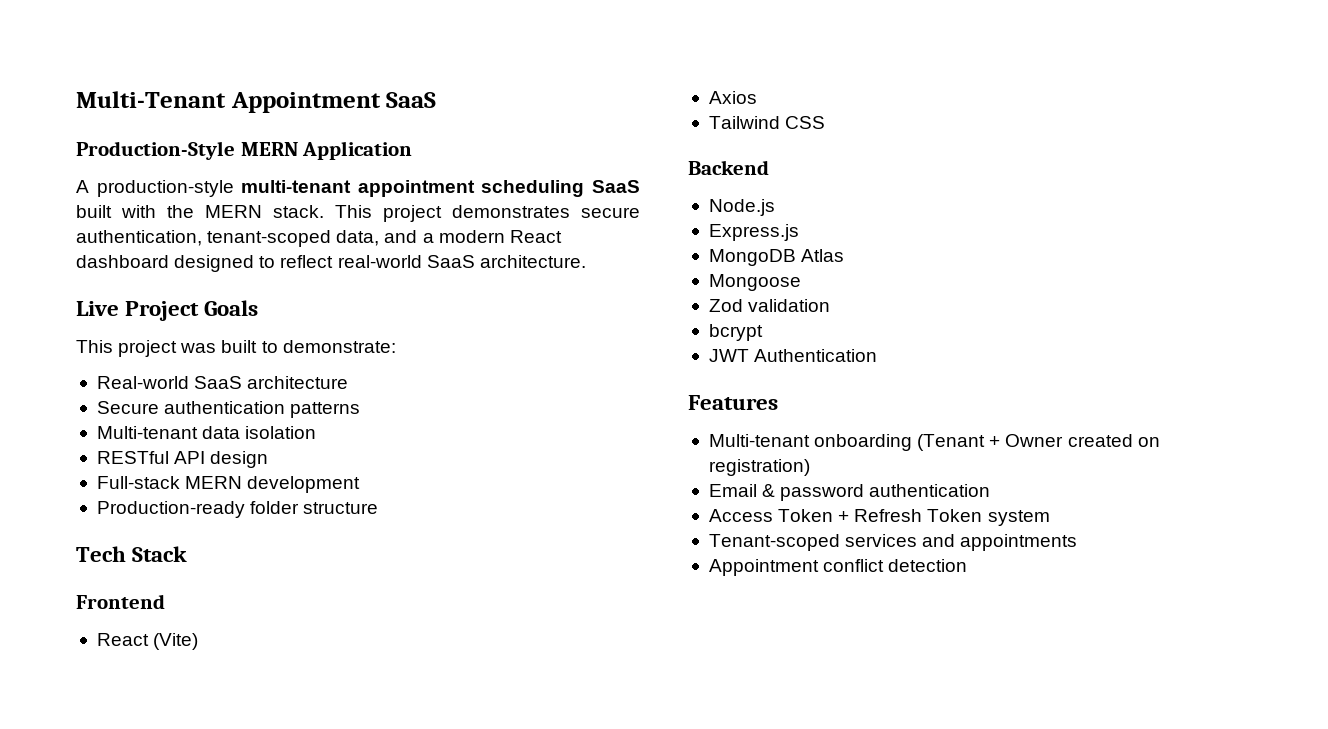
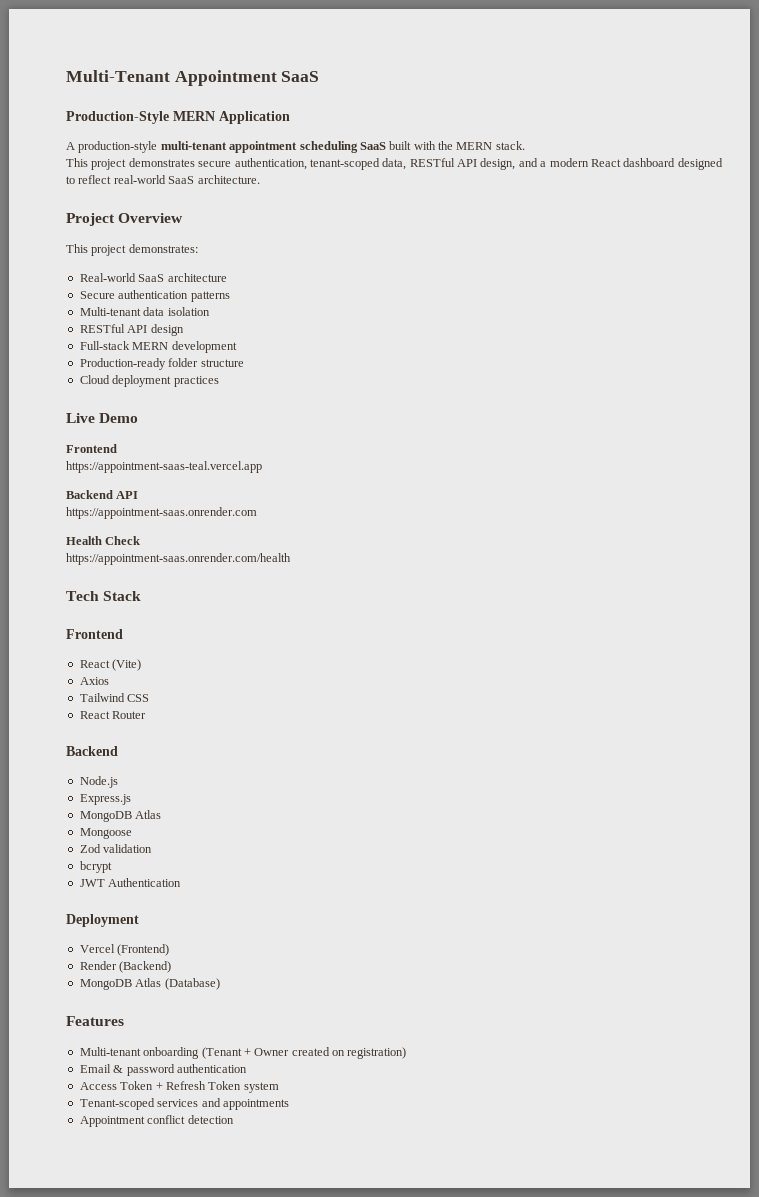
(324, 211) none -> (525, 145) //
(380, 238) none -> [409,158,516,170] RESTful API design,
[76,300,259,321] [76,340,396,357] Live Project Goals // This project was built to demonstrate: -> [66,213,184,226] [66,244,198,256] Project Overview // This project demonstrates:
(379, 508) none -> [79,375,219,387] [66,413,139,423] [66,444,117,453] [66,461,262,473] [66,490,139,499] [66,507,257,519] [66,536,141,545] [66,553,291,565] // Cloud deployment practices // Live Demo // Frontend // https://appointment-saas-teal.vercel.app // Backend API // https://appointment-saas.onrender.com // Health Check // https://appointment-saas.onrender.com/health
(826, 122) none -> [79,711,147,719] // React Router
(878, 355) none -> [66,914,139,927] [79,944,170,956] [79,961,172,973] [79,978,220,990] // Deployment // Vercel (Frontend) // Render (Backend) // MongoDB Atlas (Database)

